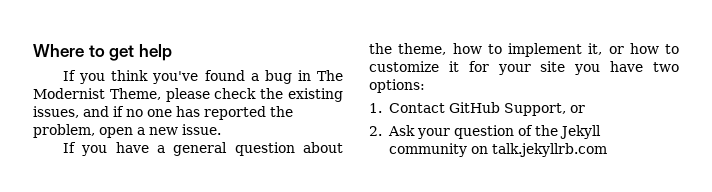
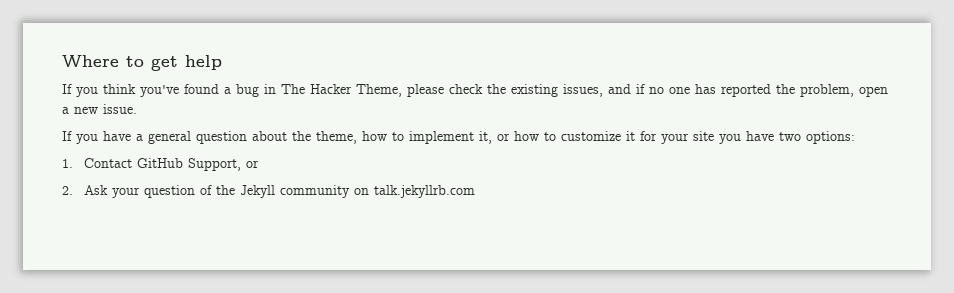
[33,88,105,99] Modernist -> [310,84,352,94] Hacker

